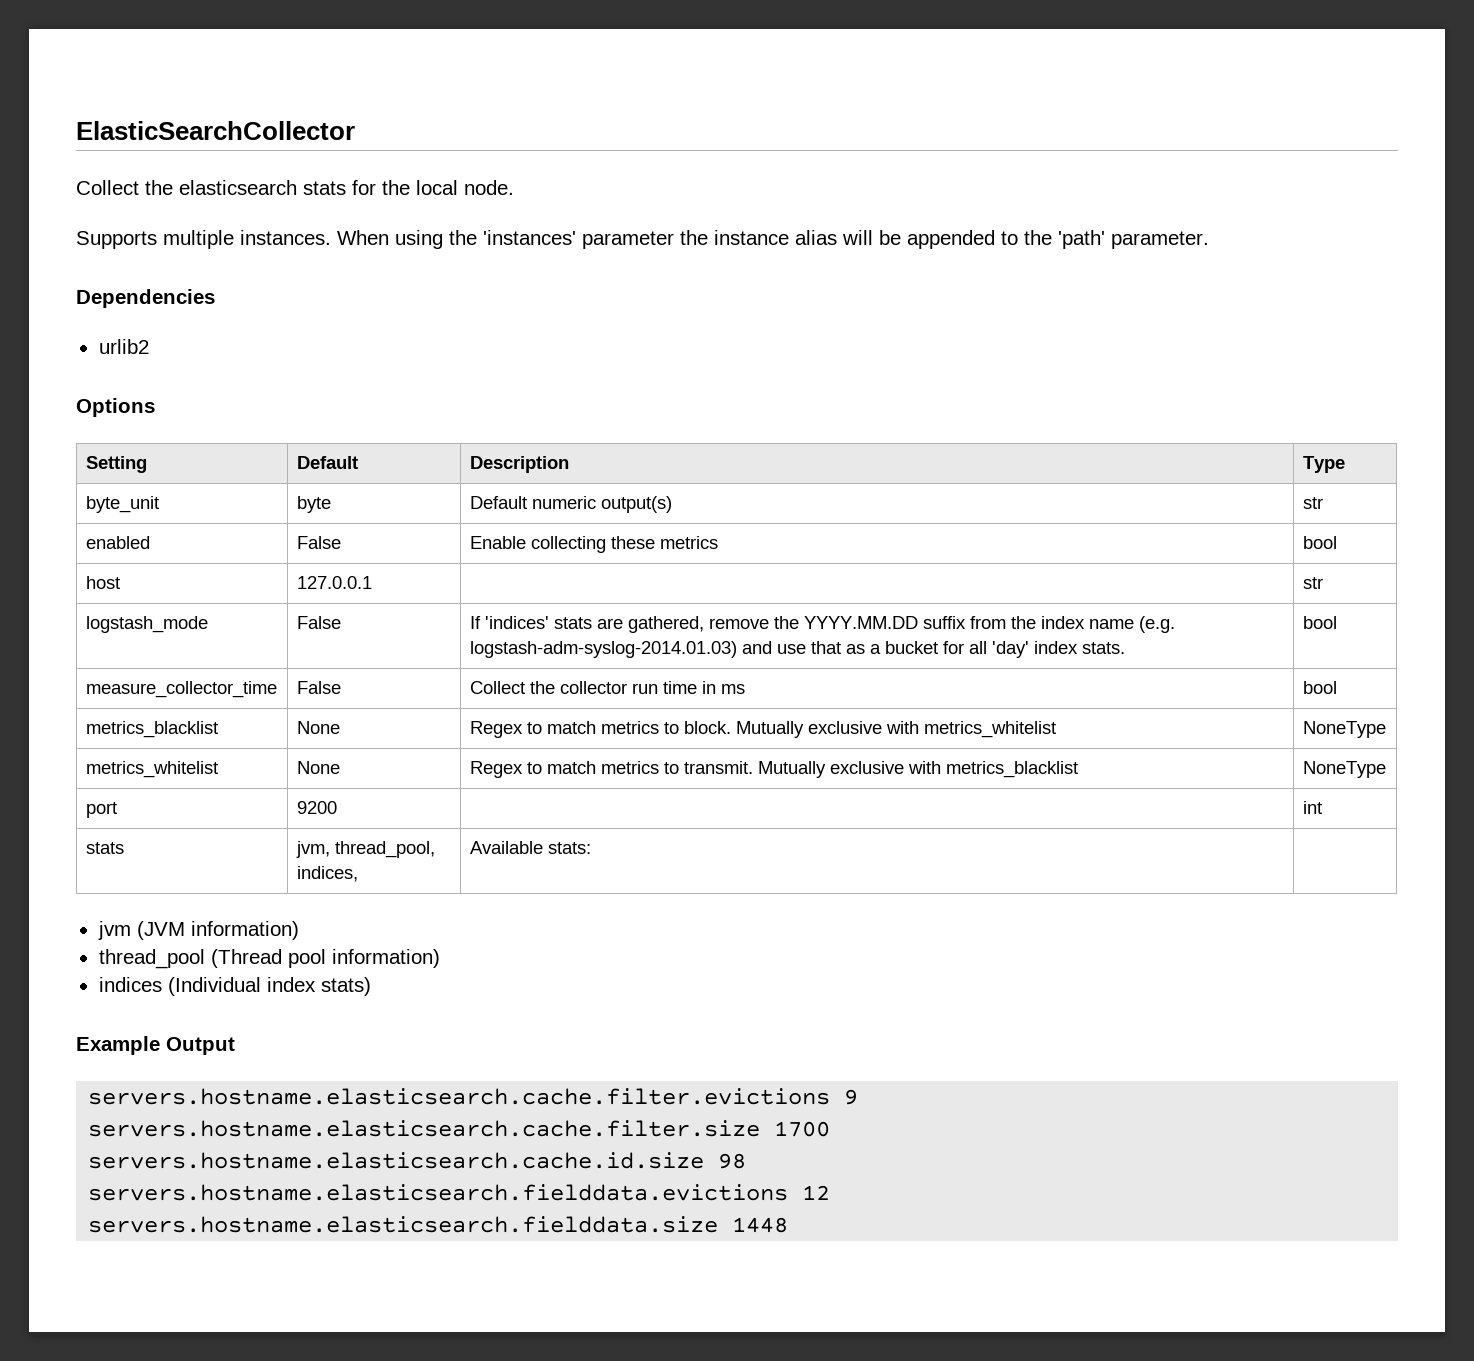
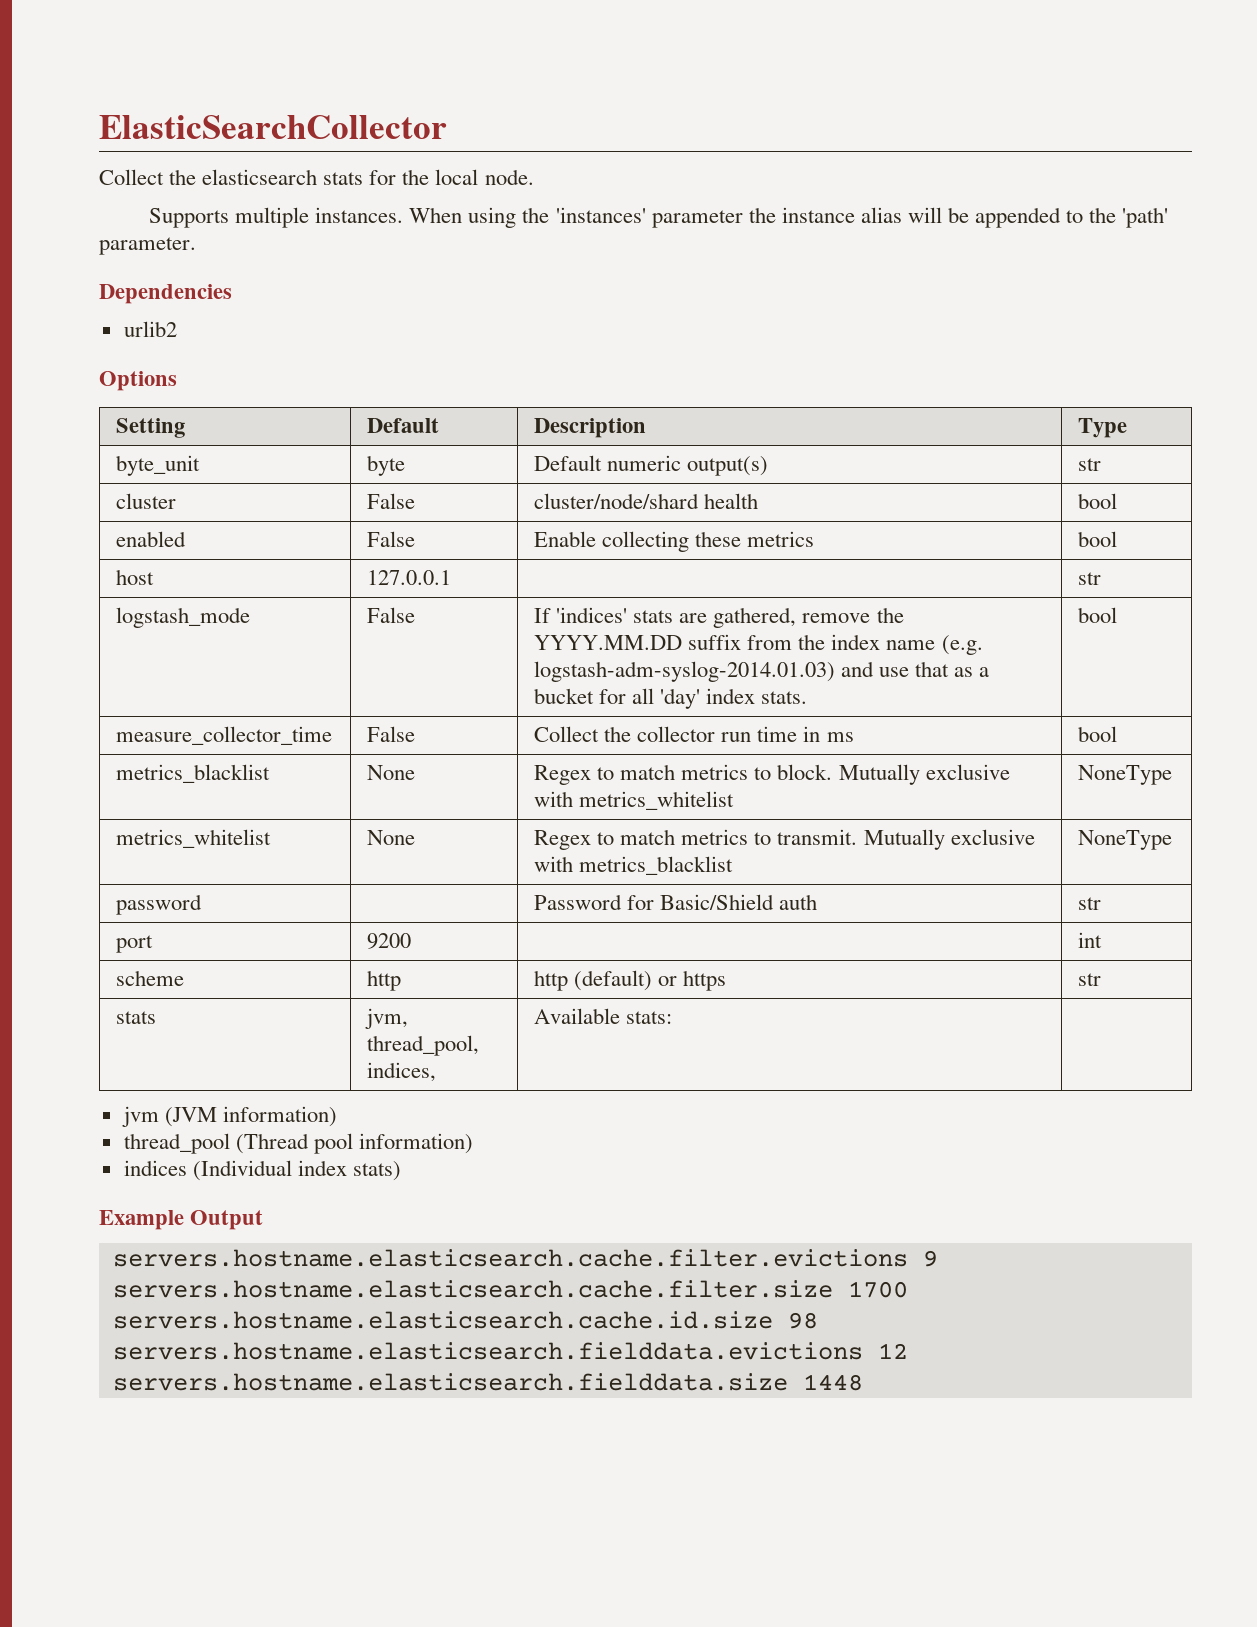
(1323, 503) none -> [116,493,177,509] [367,493,416,509] [534,493,759,509] [1078,493,1118,509] // cluster | False | cluster/node/shard health | bool
[85,802,117,818] [296,801,337,814] [1302,801,1322,814] port | 9200 | | int -> [116,894,203,915] [534,894,818,910] [1078,897,1102,910] [116,935,154,953] [367,933,412,949] [1078,932,1103,948] [116,970,185,986] [367,970,402,991] [534,970,727,991] [1078,973,1102,986] password | | Password for Basic/Shield auth | str // port | 9200 | | int // scheme | http | http (default) or https | str

